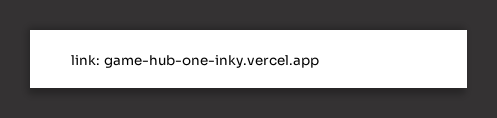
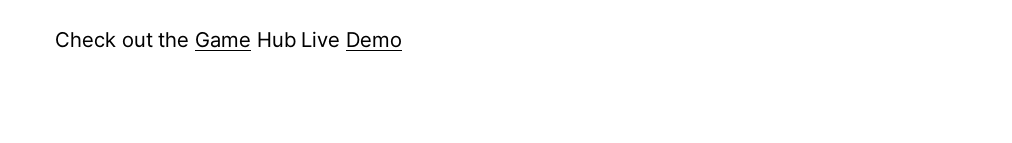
[71,55,319,68] link: game-hub-one-inky.vercel.app -> [55,31,403,48] Check out the Game Hub Live Demo

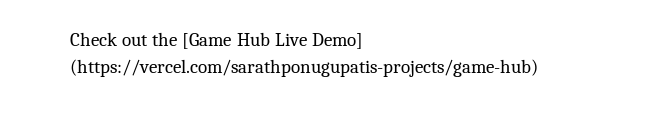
[195,31,252,48] Game -> [182,33,232,49] [Game
[346,32,403,48] Demo -> [311,33,363,49] [70,59,538,77] Demo] (https://vercel.com/sarathponugupatis-projects/game-hub)

